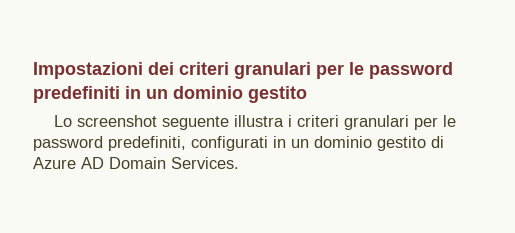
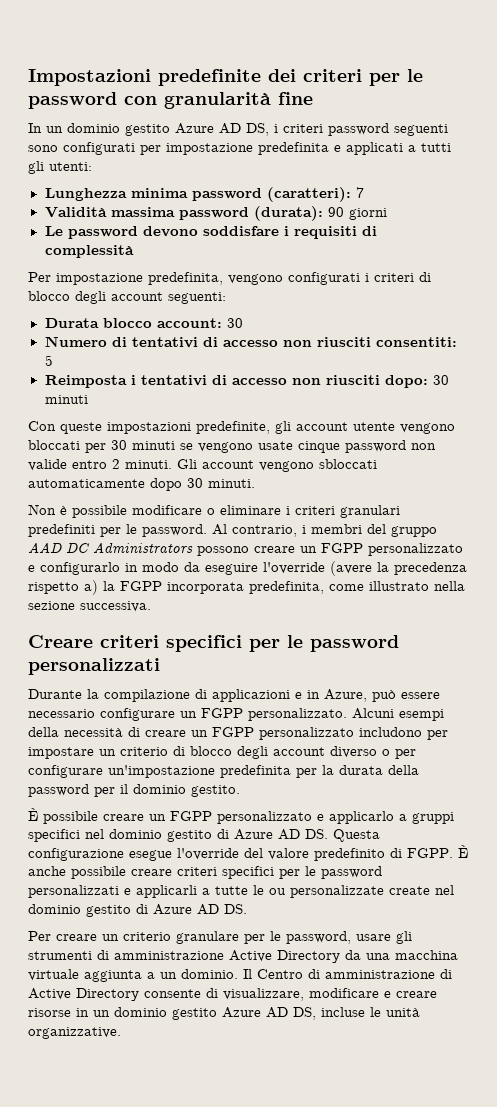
(143, 70) none -> [158,69,261,86] predefinite
[234,62,453,79] [33,86,307,103] [54,115,457,130] [33,136,444,151] [33,157,239,169] granulari per le password predefiniti in un dominio gestito // Lo screenshot seguente illustra i criteri granulari per le password predefiniti, configurati in un dominio gestito di Azure AD Domain Services. -> [369,69,423,86] [28,92,313,109] [28,123,448,136] [28,142,451,155] [28,161,92,174] [44,187,364,202] [44,206,387,221] [44,226,377,239] [44,245,134,258] [28,272,431,285] [28,291,226,304] [44,318,243,328] [44,336,457,348] [44,355,53,366] [44,375,449,388] [44,395,88,404] [28,421,455,434] [28,440,436,453] [28,459,377,472] [28,478,255,491] [28,504,400,518] [28,524,437,537] [28,542,463,556] [28,561,467,576] [28,580,465,595] [28,601,151,612] [28,635,399,652] [28,658,160,675] [28,689,440,702] [28,708,444,721] [28,727,448,740] [28,746,416,759] [28,765,419,778] [28,784,240,797] [28,808,454,824] [28,829,380,842] [28,845,468,861] [28,866,382,879] [28,885,454,898] [28,904,247,917] [28,931,412,944] [28,950,458,963] [28,969,452,982] [28,988,437,1001] [28,1007,420,1020] [28,1027,121,1039] per le password con granularità fine // In un dominio gestito Azure AD DS, i criteri password seguenti sono configurati per impostazione predefinita e applicati a tutti gli utenti: // Lunghezza minima password (caratteri): 7 // Validità massima password (durata): 90 giorni // Le password devono soddisfare i requisiti di complessità // Per impostazione predefinita, vengono configurati i criteri di blocco degli account seguenti: // Durata blocco account: 30 // Numero di tentativi di accesso non riusciti consentiti: 5 // Reimposta i tentativi di accesso non riusciti dopo: 30 minuti // Con queste impostazioni predefinite, gli account utente vengono bloccati per 30 minuti se vengono usate cinque password non valide entro 2 minuti. Gli account vengono sbloccati automaticamente dopo 30 minuti. // Non è possibile modificare o eliminare i criteri granulari predefiniti per le password. Al contrario, i membri del gruppo AAD DC Administrators possono creare un FGPP personalizzato e configurarlo in modo da eseguire l'override (avere la precedenza rispetto a) la FGPP incorporata predefinita, come illustrato nella sezione successiva. // Creare criteri specifici per le password personalizzati // Durante la compilazione di applicazioni e in Azure, può essere necessario configurare un FGPP personalizzato. Alcuni esempi della necessità di creare un FGPP personalizzato includono per impostare un criterio di blocco degli account diverso o per configurare un'impostazione predefinita per la durata della password per il dominio gestito. // È possibile creare un FGPP personalizzato e applicarlo a gruppi specifici nel dominio gestito di Azure AD DS. Questa configurazione esegue l'override del valore predefinito di FGPP. È anche possibile creare criteri specifici per le password personalizzati e applicarli a tutte le ou personalizzate create nel dominio gestito di Azure AD DS. // Per creare un criterio granulare per le password, usare gli strumenti di amministrazione Active Directory da una macchina virtuale aggiunta a un dominio. Il Centro di amministrazione di Active Directory consente di visualizzare, modificare e creare risorse in un dominio gestito Azure AD DS, incluse le unità organizzative.

